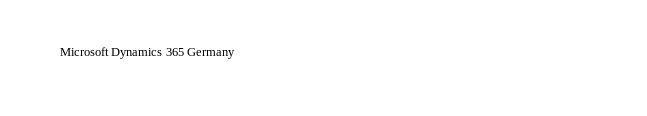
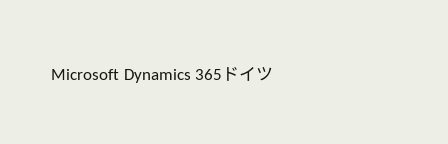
[187,48,236,59] Germany -> [222,67,274,81] ドイツ

